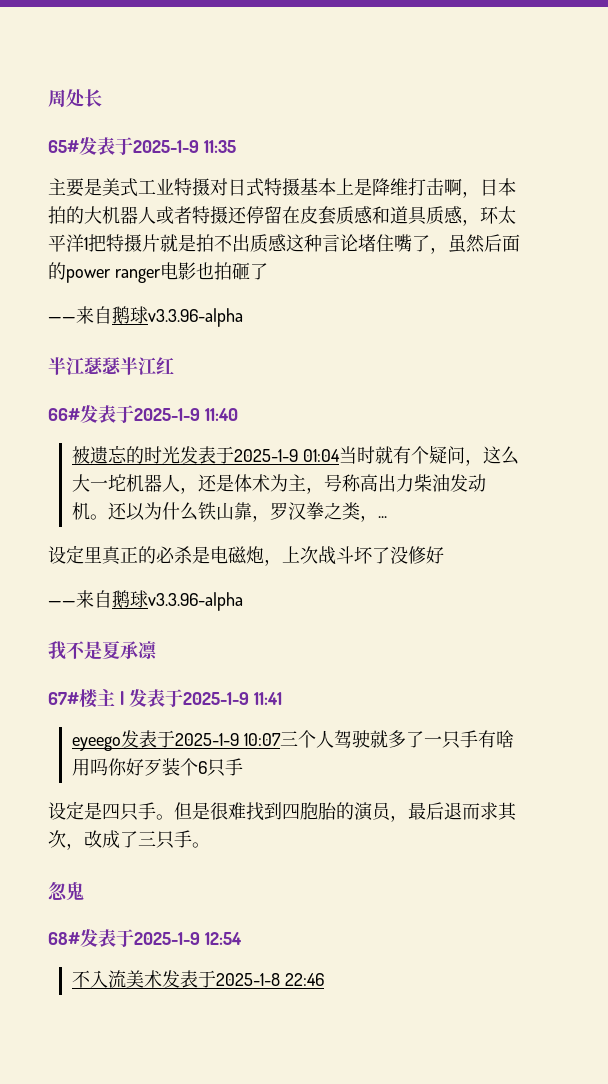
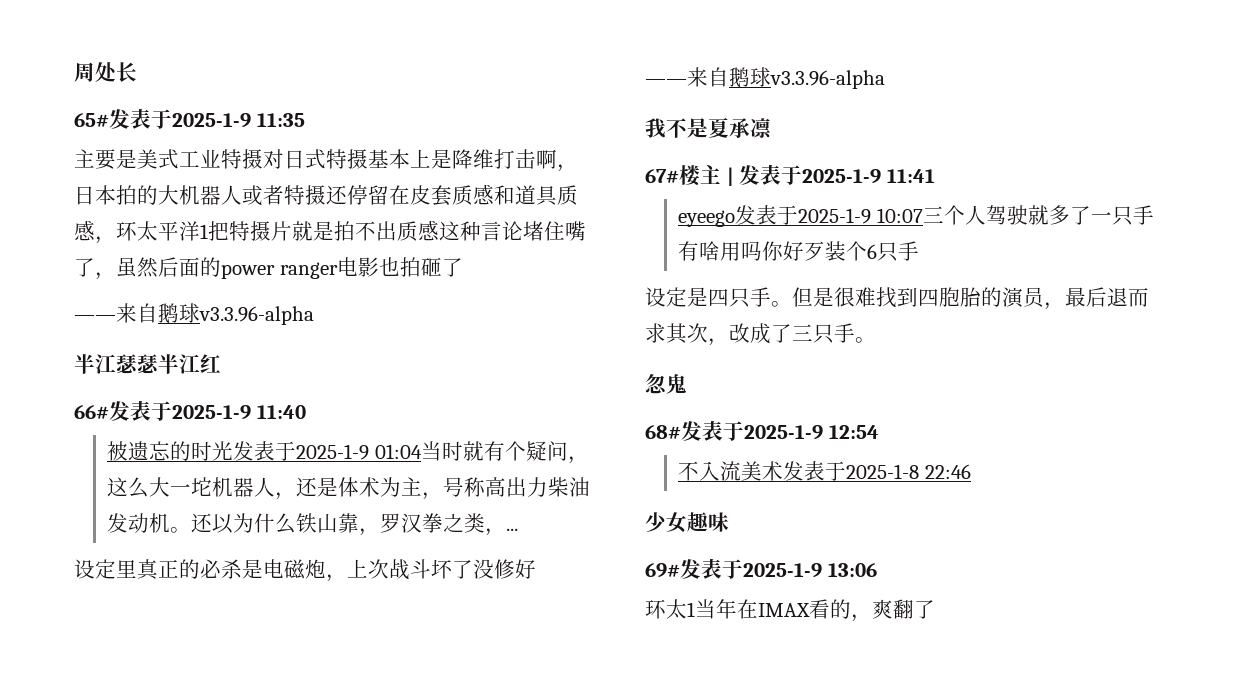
(324, 979) none -> [645,512,729,533] [645,558,877,579] [645,599,935,622] // 少女趣味 // 69#发表于2025-1-9 13:06 // 环太1当年在IMAX看的，爽翻了

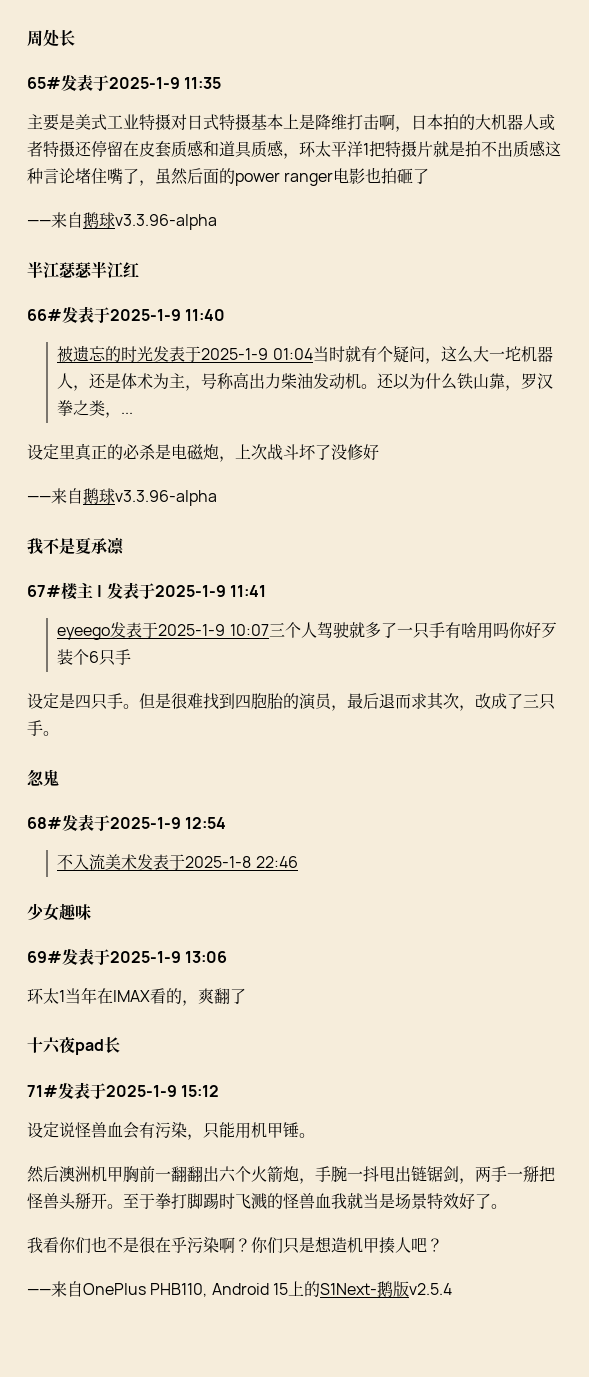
(935, 609) none -> [27,1037,120,1055] [27,1082,220,1099] [27,1122,315,1140] [27,1166,555,1184] [27,1193,507,1210] [27,1236,443,1254] [27,1281,452,1297] // 十六夜pad长 // 71#发表于2025-1-9 15:12 // 设定说怪兽血会有污染，只能用机甲锤。 // 然后澳洲机甲胸前一翻翻出六个火箭炮，手腕一抖甩出链锯剑，两手一掰把怪兽头掰开。至于拳打脚踢时飞溅的怪兽血我就当是场景特效好了。 // 我看你们也不是很在乎污染啊？你们只是想造机甲揍人吧？ // ——来自OnePlus PHB110, Android 15上的S1Next-鹅版v2.5.4

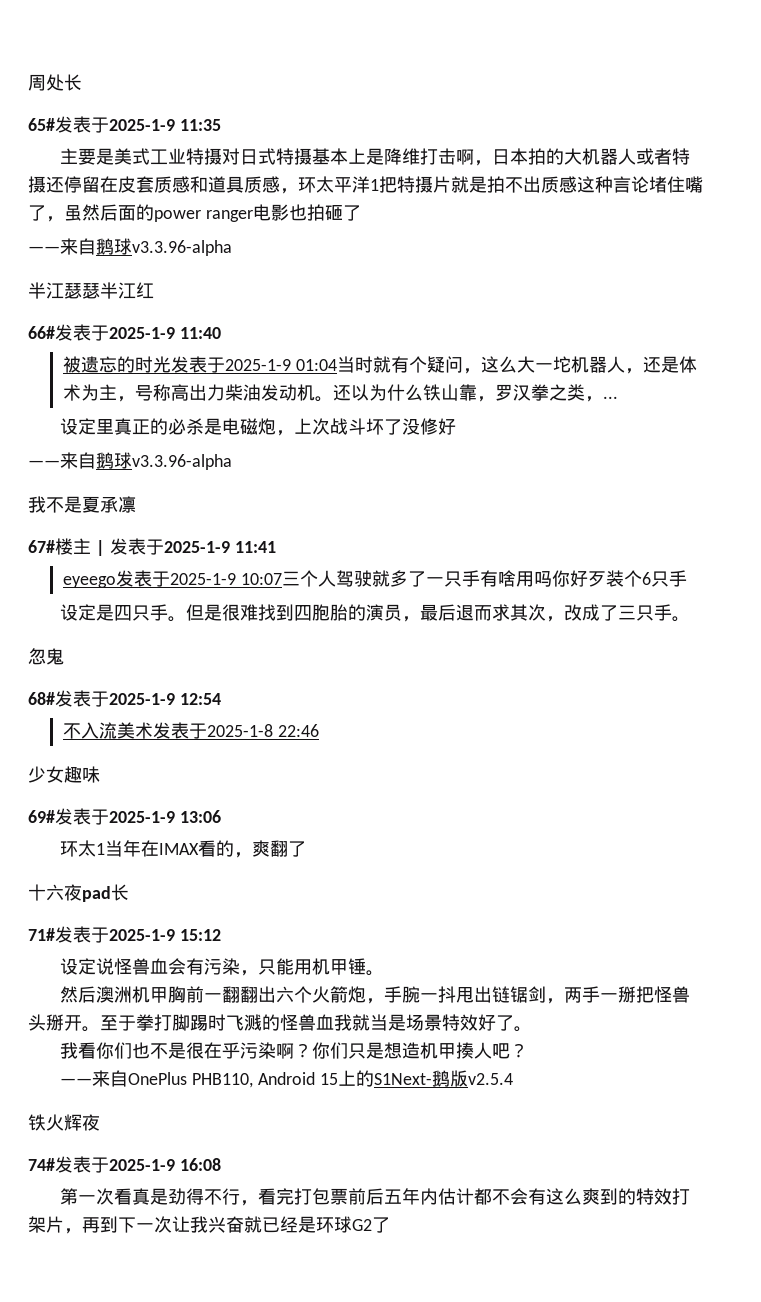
(452, 1289) none -> [28,1114,100,1131] [28,1156,221,1173] [60,1188,691,1206] [28,1216,390,1234] // 铁火辉夜 // 74#发表于2025-1-9 16:08 // 第一次看真是劲得不行，看完打包票前后五年内估计都不会有这么爽到的特效打架片，再到下一次让我兴奋就已经是环球G2了

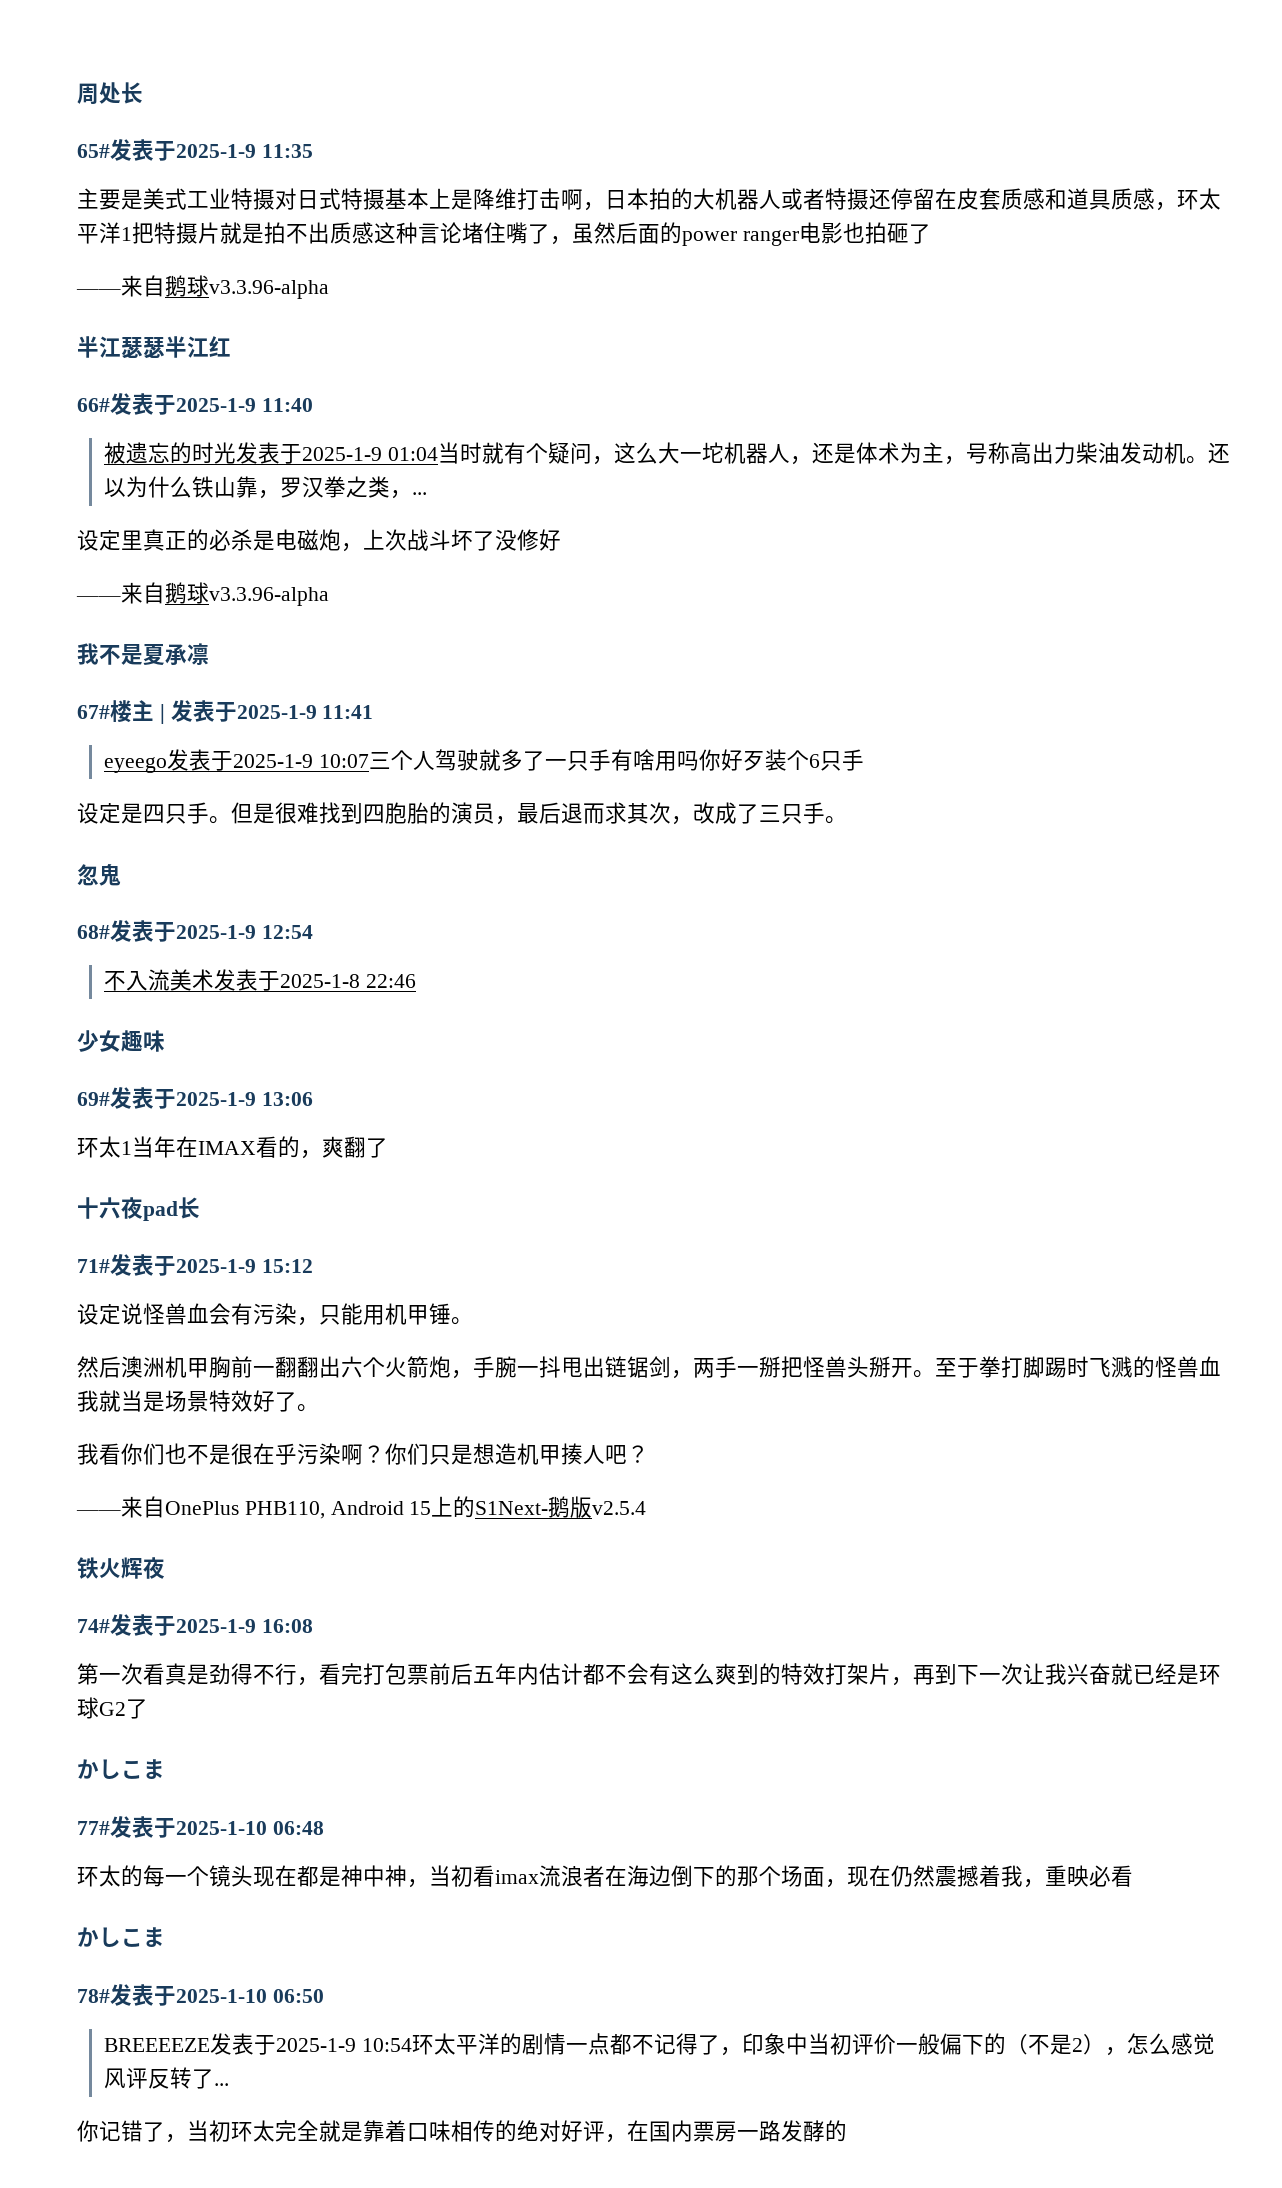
(390, 1225) none -> [77,1759,165,1779] [77,1816,324,1838] [77,1865,1133,1888] [77,1927,165,1947] [77,1984,324,2006] [103,2033,1215,2056] [103,2067,229,2089] [77,2120,847,2143] // かしこま // 77#发表于2025-1-10 06:48 // 环太的每一个镜头现在都是神中神，当初看imax流浪者在海边倒下的那个场面，现在仍然震撼着我，重映必看 // かしこま // 78#发表于2025-1-10 06:50 // BREEEEZE发表于2025-1-9 10:54环太平洋的剧情一点都不记得了，印象中当初评价一般偏下的（不是2），怎么感觉风评反转了... // 你记错了，当初环太完全就是靠着口味相传的绝对好评，在国内票房一路发酵的

